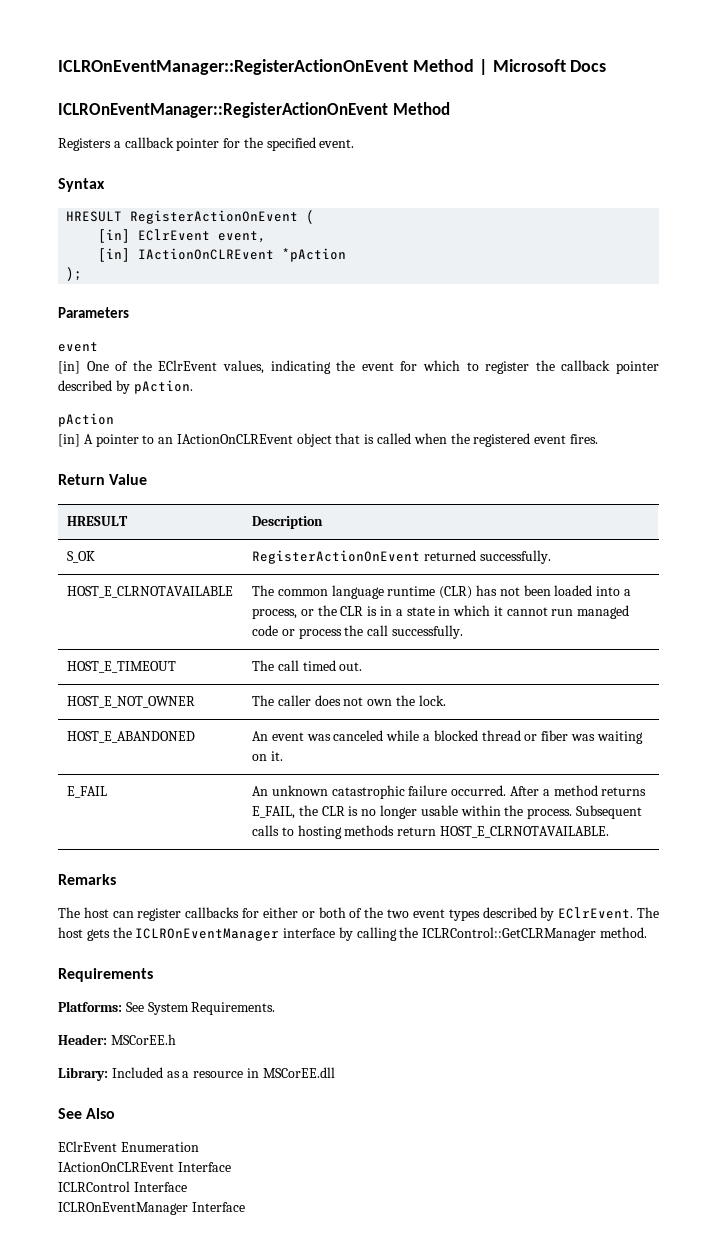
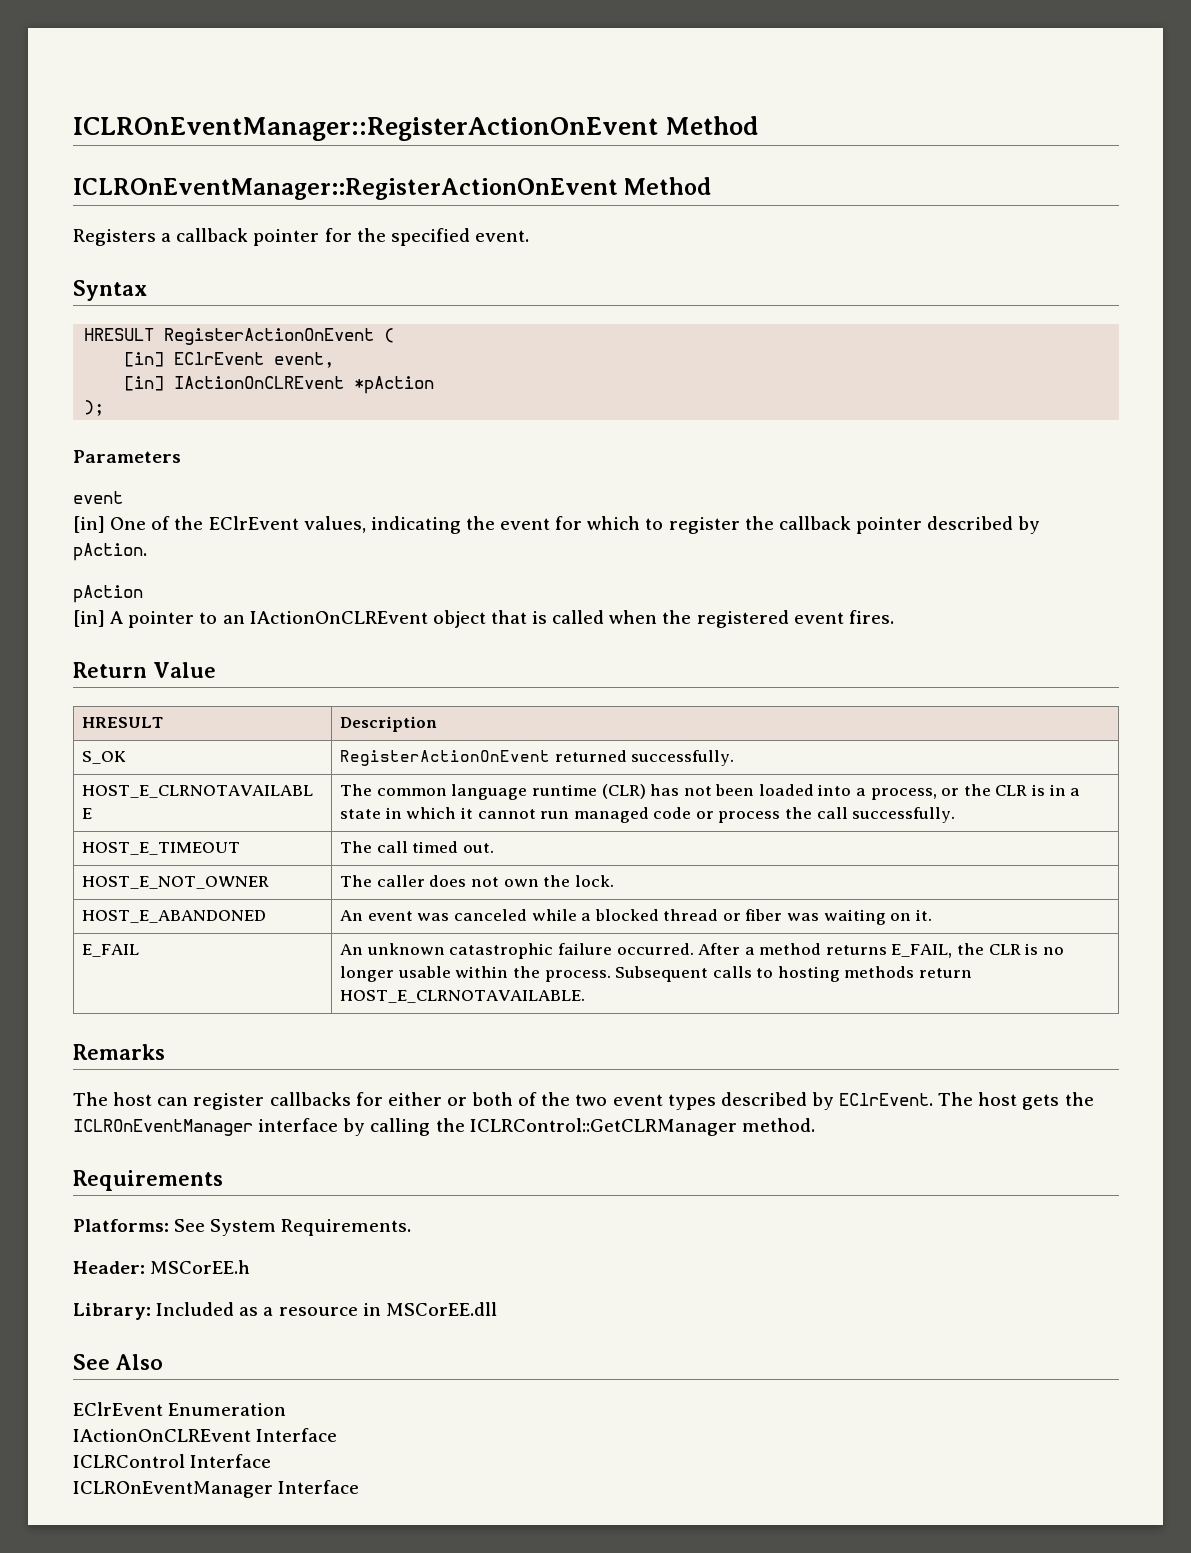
[58,59,607,75] ICLROnEventManager::RegisterActionOnEvent Method | Microsoft Docs -> [73,116,759,141] ICLROnEventManager::RegisterActionOnEvent Method

